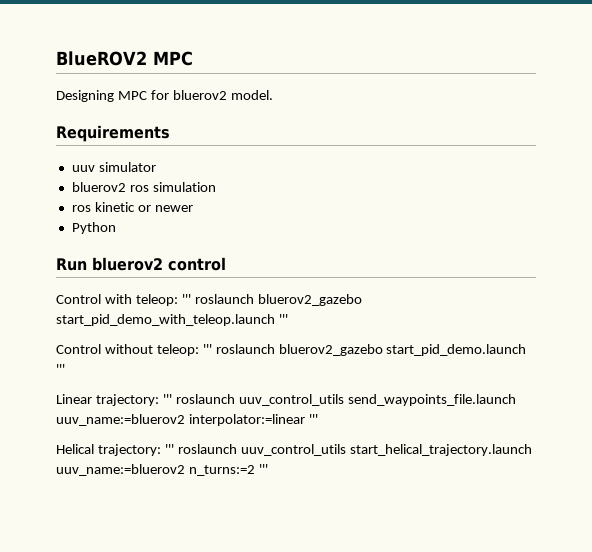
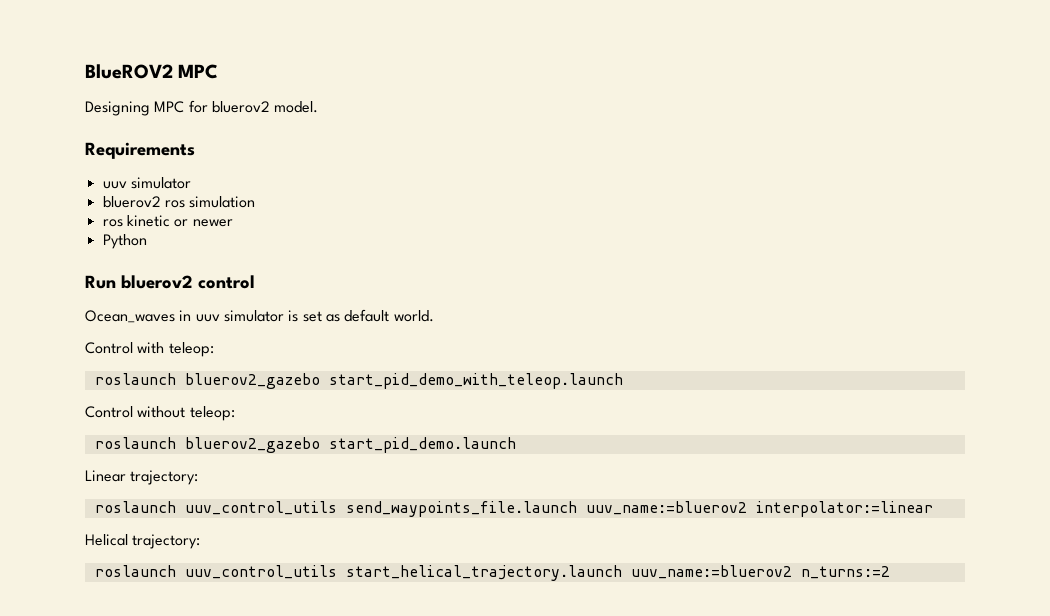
(226, 264) none -> [85,309,434,323] // Ocean_waves in uuv simulator is set as default world.
[181,294,191,304] ''' -> (214, 349) //
[278,314,288,324] ''' -> (623, 381) none
[202,344,212,354] ''' -> (235, 413) //
[56,364,65,374] ''' -> (516, 445) none
[162,394,172,404] ''' -> (199, 477) //
[308,414,318,424] ''' -> (933, 509) none
[164,444,174,454] ''' -> (201, 541) //
[258,464,268,474] ''' -> (890, 572) none

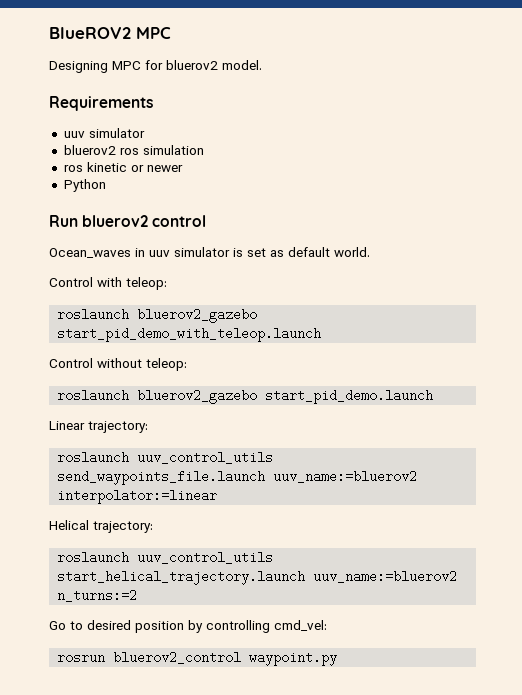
(890, 572) none -> [49,620,327,633] [57,651,338,666] // Go to desired position by controlling cmd_vel: // rosrun bluerov2_control waypoint.py

